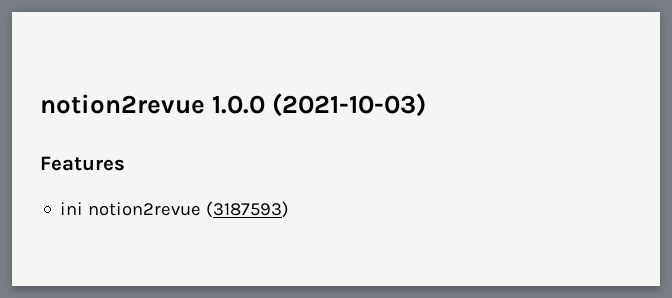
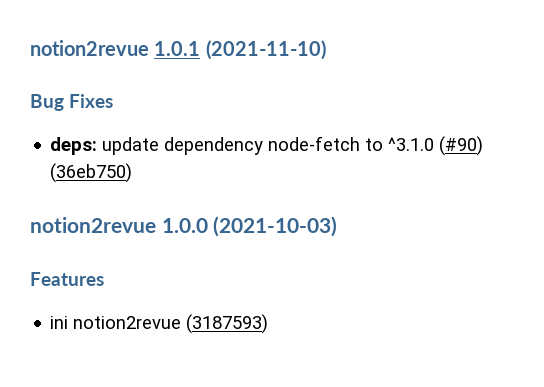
[40,94,205,114] notion2revue -> [30,40,326,60] [30,94,114,111] [50,136,484,156] [50,163,133,183] [30,217,156,233] notion2revue 1.0.1 (2021-11-10) // Bug Fixes // deps: update dependency node-fetch to ^3.1.0 (#90) (36eb750) // notion2revue

